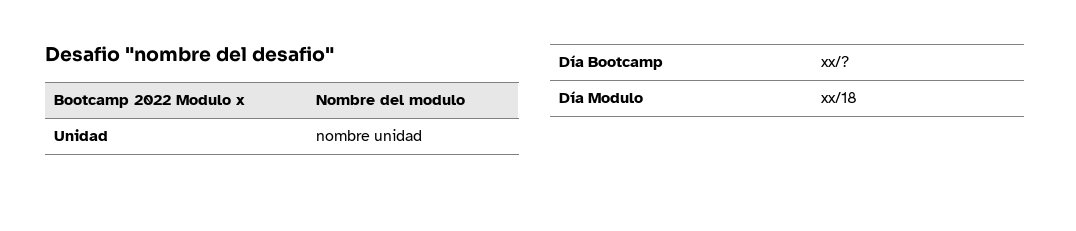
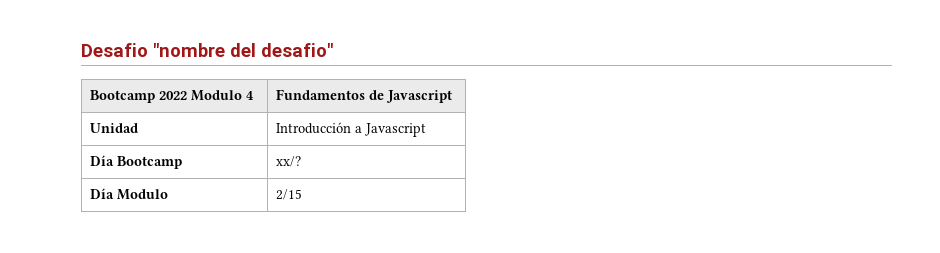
[236,97,246,105] [316,95,466,105] [54,129,109,141] [316,129,423,141] x | Nombre del modulo // Unidad | nombre unidad -> [246,91,255,100] [276,89,453,103] [90,123,139,133] [276,122,427,137] 4 | Fundamentos de Javascript // Unidad | Introducción a Javascript
[821,92,858,103] xx/18 -> [276,189,303,200] 2/15

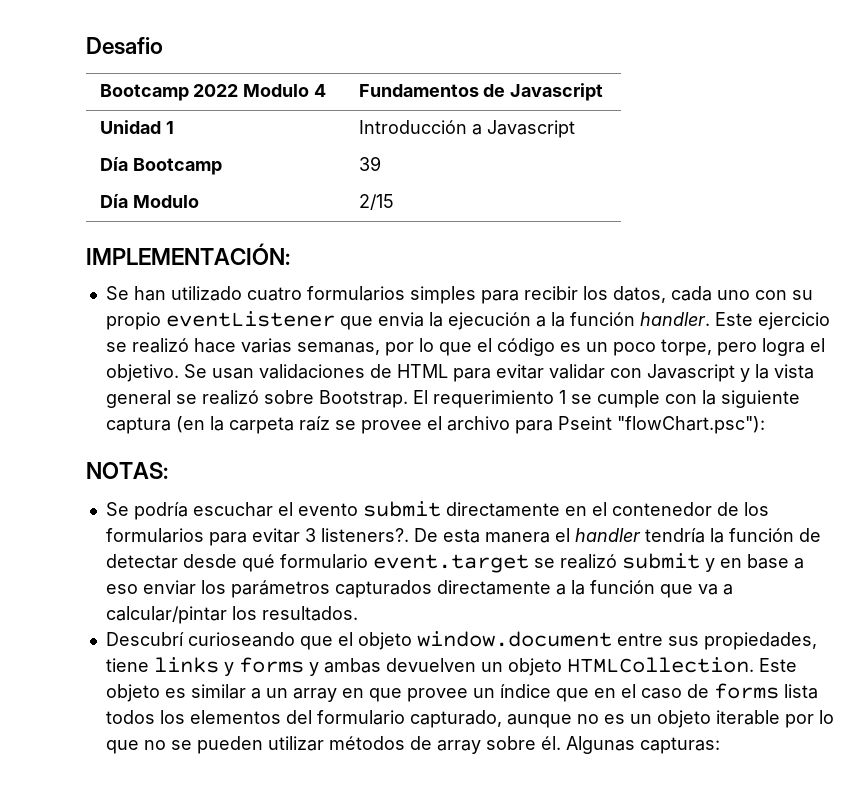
[153,43,333,57] "nombre del desafio" -> (163, 46) none
(139, 128) none -> [165,121,174,134] 1
[276,156,302,167] xx/? -> [358,156,381,171] 39
(303, 194) none -> [86,243,290,265] [105,286,813,304] [105,311,830,330] [105,338,825,356] [105,364,814,382] [105,390,800,408] [105,416,765,434] [86,462,168,479] [105,501,769,520] [105,528,821,546] [105,553,804,573] [105,580,733,598] [105,606,358,624] [105,631,817,650] [105,657,797,676] [105,683,818,702] [105,710,834,728] [105,736,720,754] // IMPLEMENTACIÓN: // Se han utilizado cuatro formularios simples para recibir los datos, cada uno con su propio eventListener que envia la ejecución a la función handler. Este ejercicio se realizó hace varias semanas, por lo que el código es un poco torpe, pero logra el objetivo. Se usan validaciones de HTML para evitar validar con Javascript y la vista general se realizó sobre Bootstrap. El requerimiento 1 se cumple con la siguiente captura (en la carpeta raíz se provee el archivo para Pseint "flowChart.psc"): // NOTAS: // Se podría escuchar el evento submit directamente en el contenedor de los formularios para evitar 3 listeners?. De esta manera el handler tendría la función de detectar desde qué formulario event.target se realizó submit y en base a eso enviar los parámetros capturados directamente a la función que va a calcular/pintar los resultados. // Descubrí curioseando que el objeto window.document entre sus propiedades, tiene links y forms y ambas devuelven un objeto HTMLCollection. Este objeto es similar a un array en que provee un índice que en el caso de forms lista todos los elementos del formulario capturado, aunque no es un objeto iterable por lo que no se pueden utilizar métodos de array sobre él. Algunas capturas:

